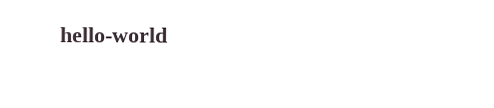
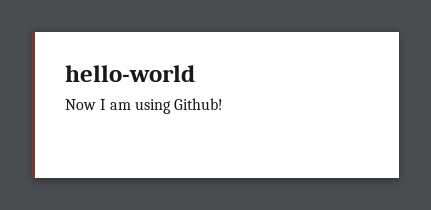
(168, 35) none -> [65,98,224,114] // Now I am using Github!

